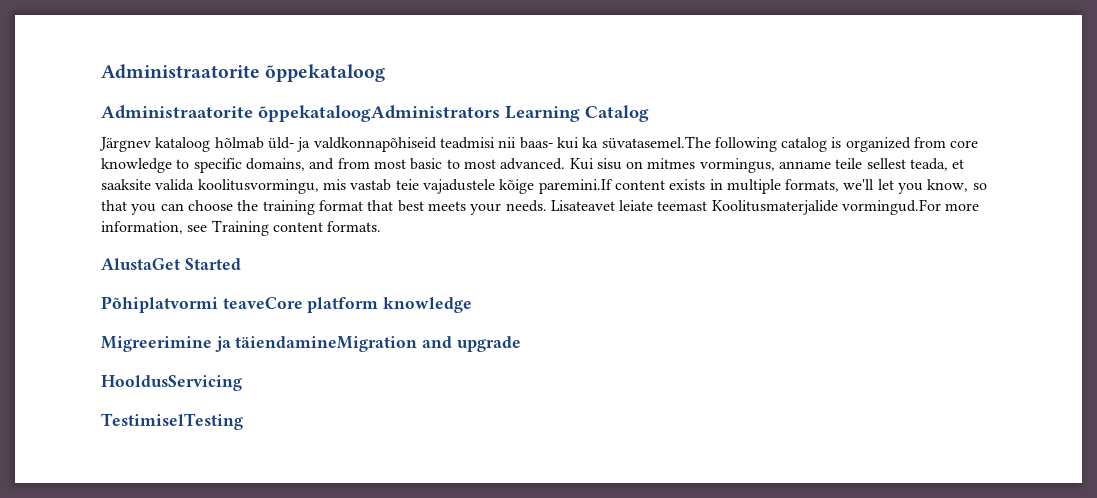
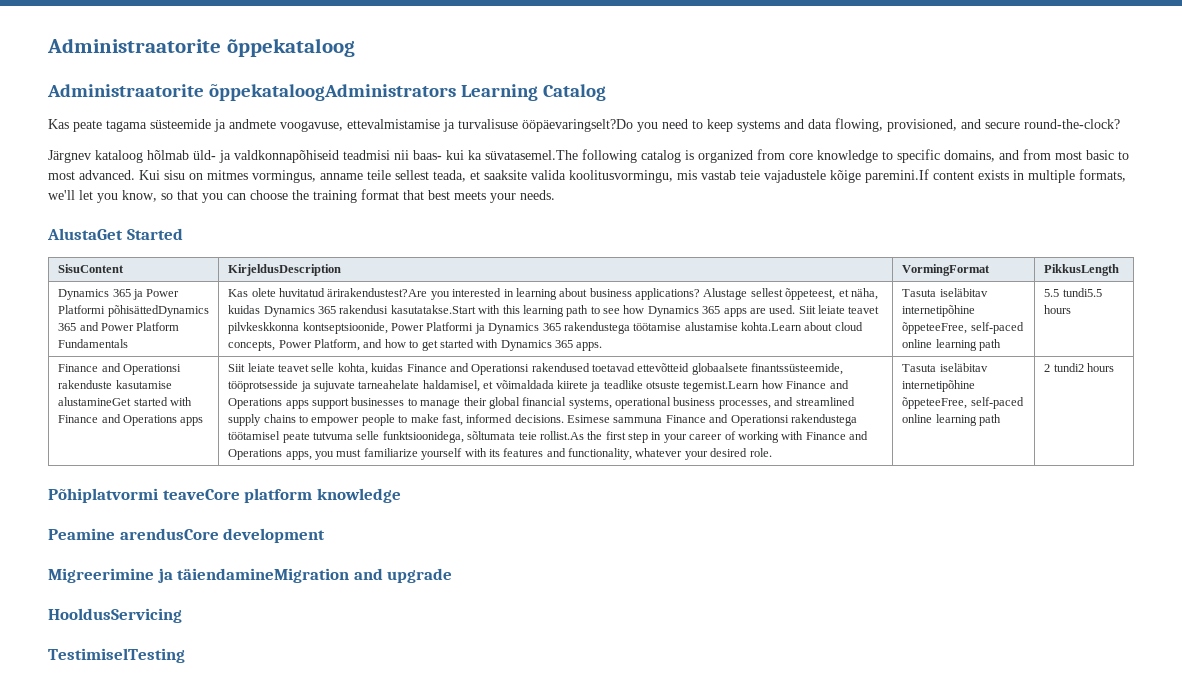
(649, 113) none -> [48,118,1120,132] // Kas peate tagama süsteemide ja andmete voogavuse, ettevalmistamise ja turvalisuse ööpäevaringselt?Do you need to keep systems and data flowing, provisioned, and secure round-the-clock?
[550,199,980,215] [101,220,382,236] [101,258,241,270] Lisateavet leiate teemast Koolitusmaterjalide vormingud.For more information, see Training content formats. // AlustaGet Started -> [47,228,183,240] [58,264,125,273] [228,264,342,276] [902,264,991,276] [1044,264,1120,276] [58,289,180,300] [58,305,209,317] [58,322,180,331] [58,339,129,348] [228,288,878,300] [228,305,880,317] [228,322,863,334] [228,339,603,351] [902,288,988,297] [902,305,976,317] [902,322,1024,334] [902,339,1002,351] [1044,288,1102,297] [1044,305,1072,314] [58,363,182,375] [58,380,172,389] [58,397,193,406] [58,414,204,426] [228,363,844,375] [228,380,849,392] [228,397,855,409] [228,414,857,426] [228,431,869,443] [228,448,772,460] [902,363,988,372] [902,380,976,392] [902,397,1024,409] [902,414,1002,426] [1044,363,1115,372] // AlustaGet Started // SisuContent | KirjeldusDescription | VormingFormat | PikkusLength // Dynamics 365 ja Power Platformi põhisättedDynamics 365 and Power Platform Fundamentals | Kas olete huvitatud ärirakendustest?Are you interested in learning about business applications? Alustage sellest õppeteest, et näha, kuidas Dynamics 365 rakendusi kasutatakse.Start with this learning path to see how Dynamics 365 apps are used. Siit leiate teavet pilvkeskkonna kontseptsioonide, Power Platformi ja Dynamics 365 rakendustega töötamise alustamise kohta.Learn about cloud concepts, Power Platform, and how to get started with Dynamics 365 apps. | Tasuta iseläbitav internetipõhine õppeteeFree, self-paced online learning path | 5.5 tundi5.5 hours // Finance and Operationsi rakenduste kasutamise alustamineGet started with Finance and Operations apps | Siit leiate teavet selle kohta, kuidas Finance and Operationsi rakendused toetavad ettevõtteid globaalsete finantssüsteemide, tööprotsesside ja sujuvate tarneahelate haldamisel, et võimaldada kiirete ja teadlike otsuste tegemist.Learn how Finance and Operations apps support businesses to manage their global financial systems, operational business processes, and streamlined supply chains to empower people to make fast, informed decisions. Esimese sammuna Finance and Operationsi rakendustega töötamisel peate tutvuma selle funktsioonidega, sõltumata teie rollist.As the first step in your career of working with Finance and Operations apps, you must familiarize yourself with its features and functionality, whatever your desired role. | Tasuta iseläbitav internetipõhine õppeteeFree, self-paced online learning path | 2 tundi2 hours
(473, 305) none -> [48,528,326,543] // Peamine arendusCore development

